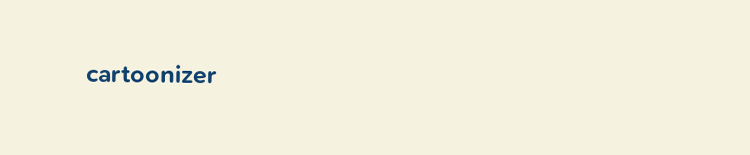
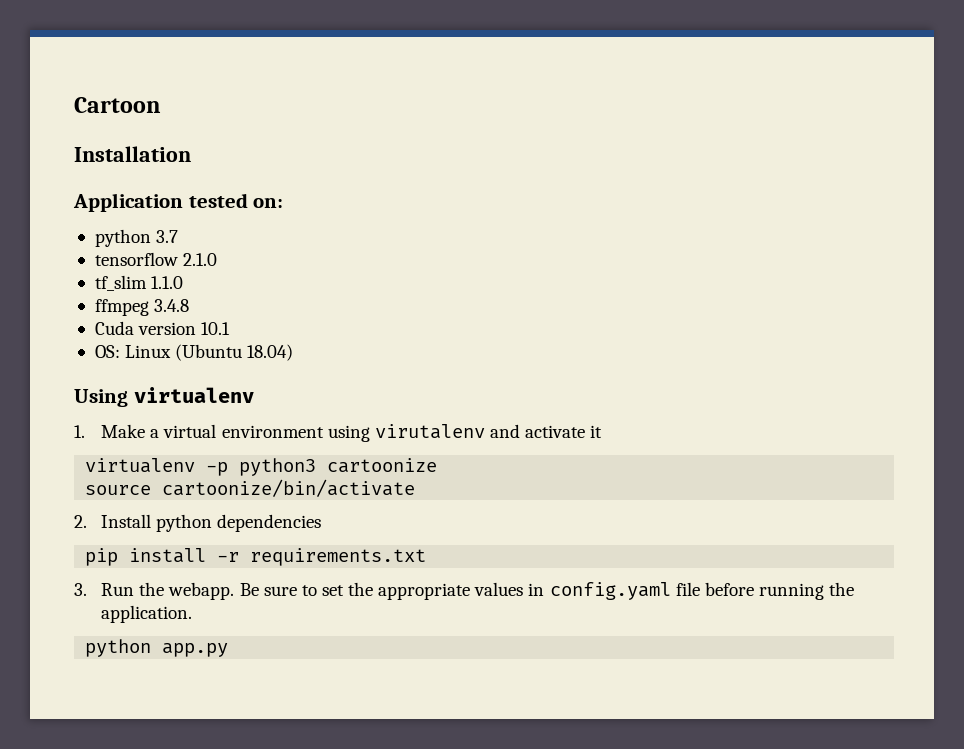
[85,63,218,85] cartoonizer -> [74,97,161,113] [74,146,191,162] [73,193,284,212] [94,229,179,247] [94,252,218,266] [94,275,184,291] [94,299,190,316] [94,321,231,335] [94,344,294,361] [74,387,254,407] [74,424,603,442] [85,458,438,476] [85,479,416,497] [74,514,322,532] [85,548,427,566] [74,582,855,600] [101,605,193,623] [85,639,229,657] Cartoon // Installation // Application tested on: // python 3.7 // tensorflow 2.1.0 // tf_slim 1.1.0 // ffmpeg 3.4.8 // Cuda version 10.1 // OS: Linux (Ubuntu 18.04) // Using virtualenv // 1. Make a virtual environment using virutalenv and activate it // virtualenv -p python3 cartoonize // source cartoonize/bin/activate // 2. Install python dependencies // pip install -r requirements.txt // 3. Run the webapp. Be sure to set the appropriate values in config.yaml file before running the application. // python app.py

